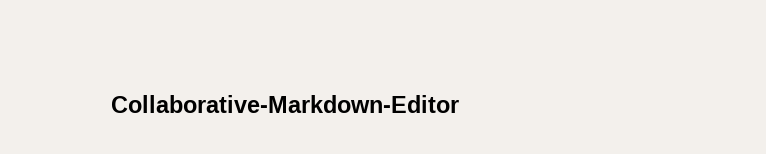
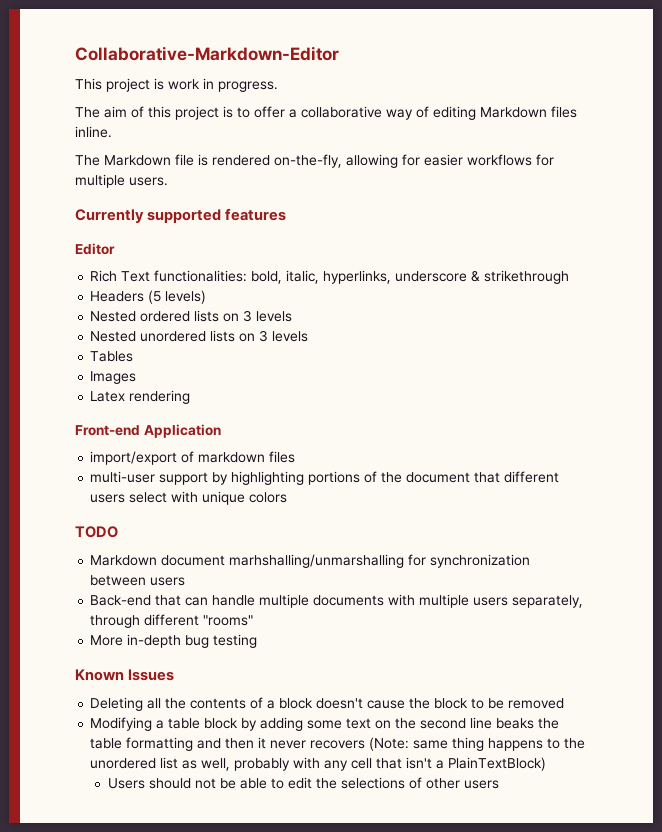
(459, 104) none -> [75,78,278,92] [75,106,577,120] [75,126,112,138] [75,154,554,168] [75,174,168,188] [75,208,287,223] [75,243,115,255] [90,270,570,284] [90,290,207,304] [90,310,293,322] [90,330,309,342] [90,351,134,362] [90,371,137,384] [90,390,191,404] [75,424,221,438] [90,451,296,465] [90,471,560,485] [90,491,288,505] [75,526,118,538] [90,554,531,568] [90,575,186,586] [90,594,584,608] [90,614,254,628] [90,634,258,648] [75,669,175,681] [90,697,565,711] [90,717,560,731] [90,737,586,751] [90,757,547,771] [107,777,499,789] // This project is work in progress. // The aim of this project is to offer a collaborative way of editing Markdown files inline. // The Markdown file is rendered on-the-fly, allowing for easier workflows for multiple users. // Currently supported features // Editor // Rich Text functionalities: bold, italic, hyperlinks, underscore & strikethrough // Headers (5 levels) // Nested ordered lists on 3 levels // Nested unordered lists on 3 levels // Tables // Images // Latex rendering // Front-end Application // import/export of markdown files // multi-user support by highlighting portions of the document that different users select with unique colors // TODO // Markdown document marhshalling/unmarshalling for synchronization between users // Back-end that can handle multiple documents with multiple users separately, through different "rooms" // More in-depth bug testing // Known Issues // Deleting all the contents of a block doesn't cause the block to be removed // Modifying a table block by adding some text on the second line beaks the table formatting and then it never recovers (Note: same thing happens to the unordered list as well, probably with any cell that isn't a PlainTextBlock) // Users should not be able to edit the selections of other users

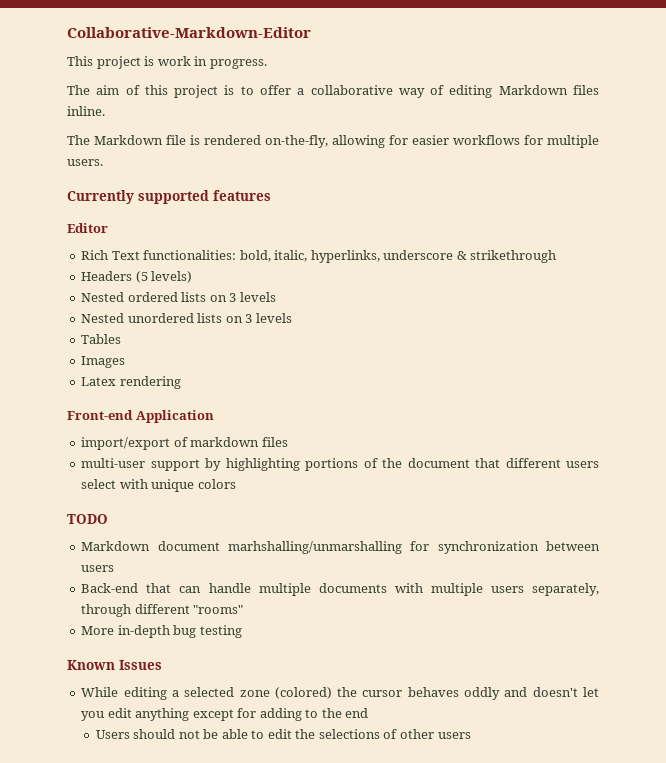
[90,697,565,711] [90,717,560,731] [90,737,586,751] [90,757,547,771] Deleting all the contents of a block doesn't cause the block to be removed // Modifying a table block by adding some text on the second line beaks the table formatting and then it never recovers (Note: same thing happens to the unordered list as well, probably with any cell that isn't a PlainTextBlock) -> [81,687,599,700] [81,708,369,721] While editing a selected zone (colored) the cursor behaves oddly and doesn't let you edit anything except for adding to the end

